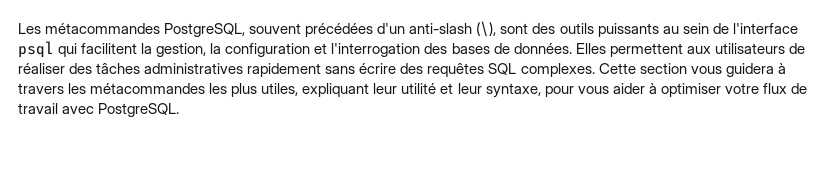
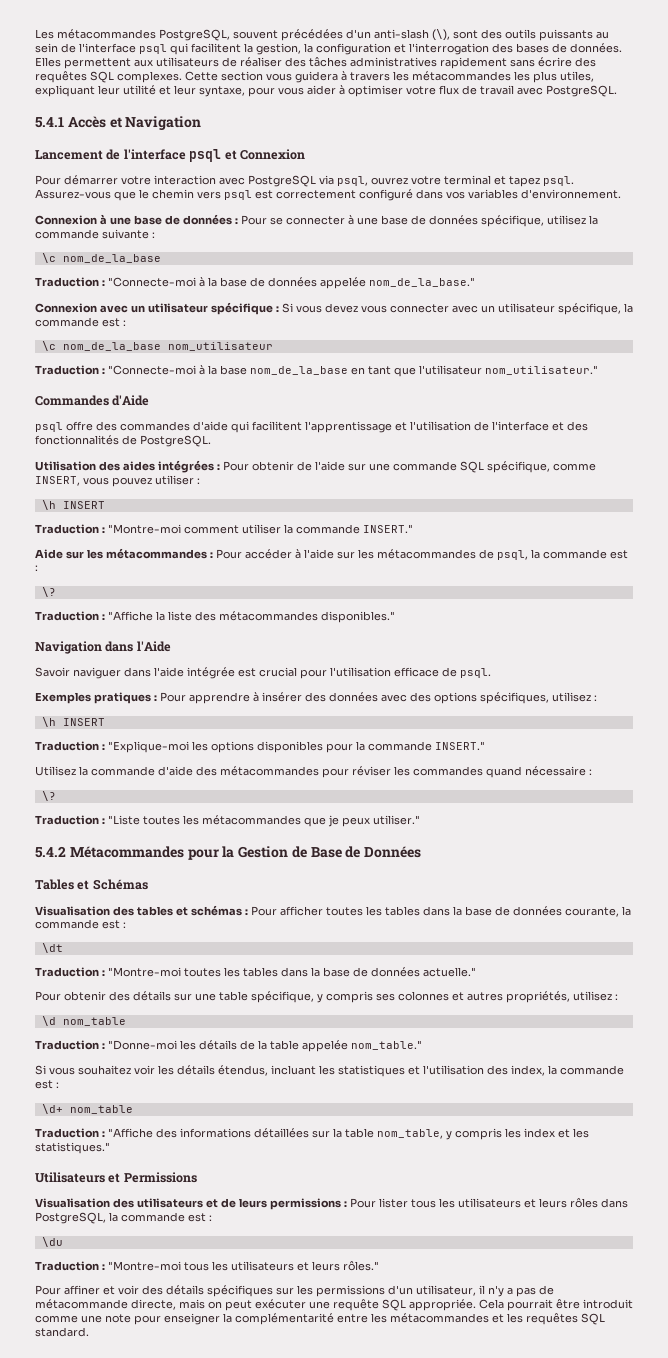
(180, 110) none -> [35,116,202,130] [35,149,305,162] [35,175,574,187] [35,189,621,201] [35,214,598,227] [35,229,155,239] [41,253,161,263] [35,277,475,289] [35,302,633,315] [35,317,126,327] [41,341,273,351] [35,365,598,377] [35,395,150,406] [35,421,588,433] [35,435,211,447] [35,460,596,473] [35,475,200,487] [41,500,105,510] [35,524,413,534] [35,548,628,560] [35,565,38,571] [41,587,56,597] [35,611,395,623] [35,641,171,654] [35,667,491,679] [35,692,597,704] [41,717,105,727] [35,741,485,753] [35,766,592,778] [41,791,56,801] [35,815,420,827] [35,846,422,860] [35,879,148,890] [35,905,631,917] [35,919,126,929] [41,943,63,953] [35,967,476,977] [35,991,618,1003] [41,1016,126,1026] [35,1040,422,1052] [35,1065,624,1077] [35,1080,59,1089] [41,1104,133,1114] [35,1128,589,1140] [35,1142,110,1154] [35,1172,197,1183] [35,1198,628,1210] [35,1212,212,1224] [41,1237,63,1247] [35,1261,379,1271] [35,1285,554,1297] [35,1299,633,1311] [35,1313,605,1325] [35,1327,89,1337] // 5.4.1 Accès et Navigation // Lancement de l'interface psql et Connexion // Pour démarrer votre interaction avec PostgreSQL via psql, ouvrez votre terminal et tapez psql. Assurez-vous que le chemin vers psql est correctement configuré dans vos variables d'environnement. // Connexion à une base de données : Pour se connecter à une base de données spécifique, utilisez la commande suivante : // \c nom_de_la_base // Traduction : "Connecte-moi à la base de données appelée nom_de_la_base." // Connexion avec un utilisateur spécifique : Si vous devez vous connecter avec un utilisateur spécifique, la commande est : // \c nom_de_la_base nom_utilisateur // Traduction : "Connecte-moi à la base nom_de_la_base en tant que l'utilisateur nom_utilisateur." // Commandes d'Aide // psql offre des commandes d'aide qui facilitent l'apprentissage et l'utilisation de l'interface et des fonctionnalités de PostgreSQL. // Utilisation des aides intégrées : Pour obtenir de l'aide sur une commande SQL spécifique, comme INSERT, vous pouvez utiliser : // \h INSERT // Traduction : "Montre-moi comment utiliser la commande INSERT." // Aide sur les métacommandes : Pour accéder à l'aide sur les métacommandes de psql, la commande est : // \? // Traduction : "Affiche la liste des métacommandes disponibles." // Navigation dans l'Aide // Savoir naviguer dans l'aide intégrée est crucial pour l'utilisation efficace de psql. // Exemples pratiques : Pour apprendre à insérer des données avec des options spécifiques, utilisez : // \h INSERT // Traduction : "Explique-moi les options disponibles pour la commande INSERT." // Utilisez la commande d'aide des métacommandes pour réviser les commandes quand nécessaire : // \? // Traduction : "Liste toutes les métacommandes que je peux utiliser." // 5.4.2 Métacommandes pour la Gestion de Base de Données // Tables et Schémas // Visualisation des tables et schémas : Pour afficher toutes les tables dans la base de données courante, la commande est : // \dt // Traduction : "Montre-moi toutes les tables dans la base de données actuelle." // Pour obtenir des détails sur une table spécifique, y compris ses colonnes et autres propriétés, utilisez : // \d nom_table // Traduction : "Donne-moi les détails de la table appelée nom_table." // Si vous souhaitez voir les détails étendus, incluant les statistiques et l'utilisation des index, la commande est : // \d+ nom_table // Traduction : "Affiche des informations détaillées sur la table nom_table, y compris les index et les statistiques." // Utilisateurs et Permissions // Visualisation des utilisateurs et de leurs permissions : Pour lister tous les utilisateurs et leurs rôles dans PostgreSQL, la commande est : // \du // Traduction : "Montre-moi tous les utilisateurs et leurs rôles." // Pour affiner et voir des détails spécifiques sur les permissions d'un utilisateur, il n'y a pas de métacommande directe, mais on peut exécuter une requête SQL appropriée. Cela pourrait être introduit comme une note pour enseigner la complémentarité entre les métacommandes et les requêtes SQL standard.

